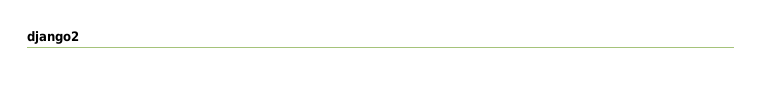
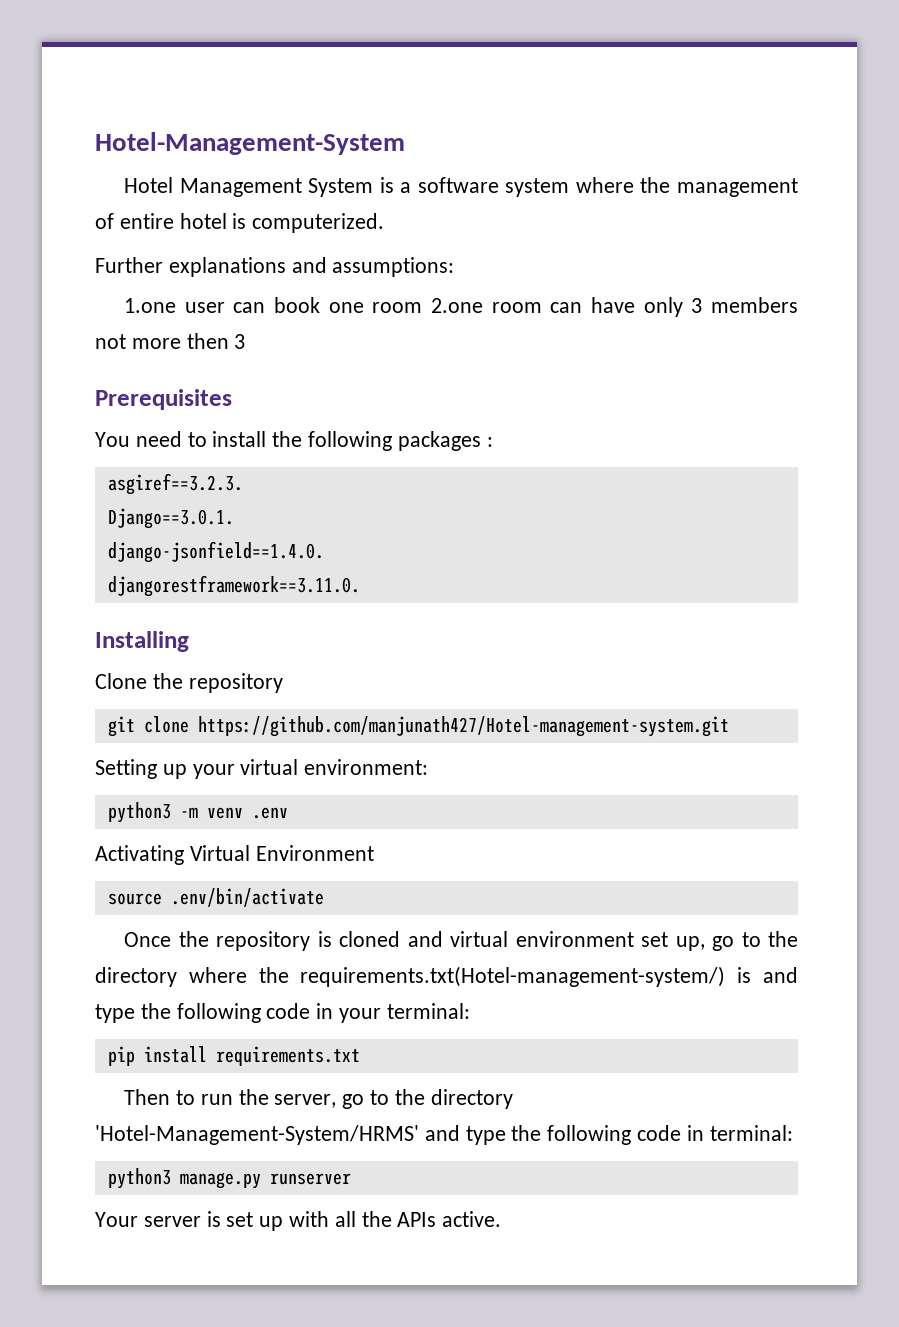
[27,31,79,44] django2 -> [95,132,405,155] [124,177,798,197] [95,213,385,233] [95,257,455,277] [124,297,798,317] [95,333,246,349] [95,389,232,410] [95,431,493,451] [107,473,243,495] [107,508,234,529] [107,541,324,563] [107,575,360,597] [95,631,189,652] [95,673,283,693] [107,716,729,737] [95,759,429,779] [107,802,288,823] [95,845,374,865] [107,888,324,907] [124,931,799,951] [95,966,798,987] [95,1003,470,1023] [107,1046,360,1066] [124,1089,513,1109] [95,1125,793,1145] [107,1168,351,1189] [95,1211,502,1231] Hotel-Management-System // Hotel Management System is a software system where the management of entire hotel is computerized. // Further explanations and assumptions: // 1.one user can book one room 2.one room can have only 3 members not more then 3 // Prerequisites // You need to install the following packages : // asgiref==3.2.3. // Django==3.0.1. // django-jsonfield==1.4.0. // djangorestframework==3.11.0. // Installing // Clone the repository // git clone https://github.com/manjunath427/Hotel-management-system.git // Setting up your virtual environment: // python3 -m venv .env // Activating Virtual Environment // source .env/bin/activate // Once the repository is cloned and virtual environment set up, go to the directory where the requirements.txt(Hotel-management-system/) is and type the following code in your terminal: // pip install requirements.txt // Then to run the server, go to the directory 'Hotel-Management-System/HRMS' and type the following code in terminal: // python3 manage.py runserver // Your server is set up with all the APIs active.

